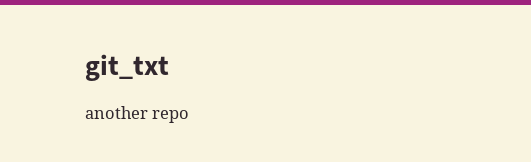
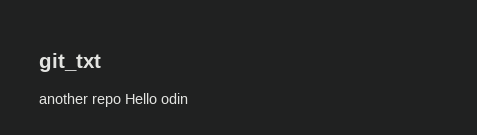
(190, 116) none -> [125,93,188,104] Hello odin

